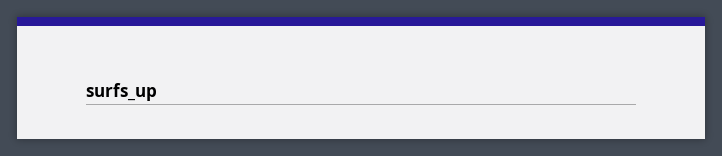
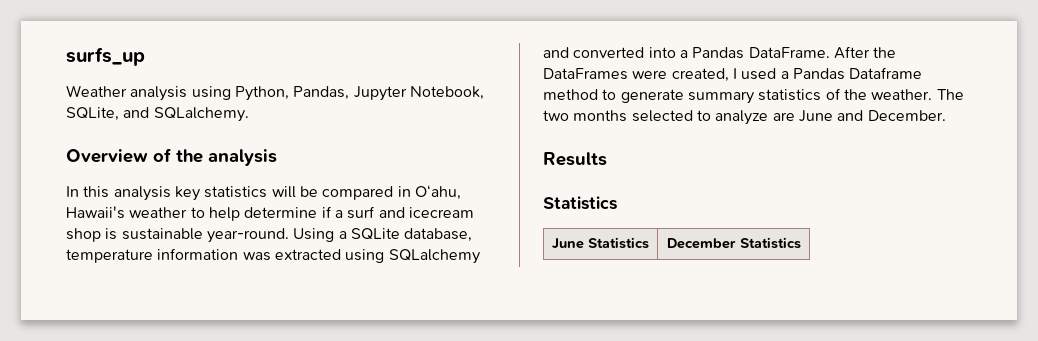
(157, 92) none -> [66,85,484,101] [66,107,249,122] [66,148,277,166] [66,185,461,201] [66,206,474,221] [66,228,473,243] [66,248,480,264] [543,46,897,59] [543,67,923,82] [543,88,964,104] [543,110,946,125] [543,152,607,166] [543,196,617,210] [552,237,649,249] [666,237,801,249] // Weather analysis using Python, Pandas, Jupyter Notebook, SQLite, and SQLalchemy. // Overview of the analysis // In this analysis key statistics will be compared in O‘ahu, Hawaii's weather to help determine if a surf and icecream shop is sustainable year-round. Using a SQLite database, temperature information was extracted using SQLalchemy and converted into a Pandas DataFrame. After the DataFrames were created, I used a Pandas Dataframe method to generate summary statistics of the weather. The two months selected to analyze are June and December. // Results // Statistics // June Statistics | December Statistics

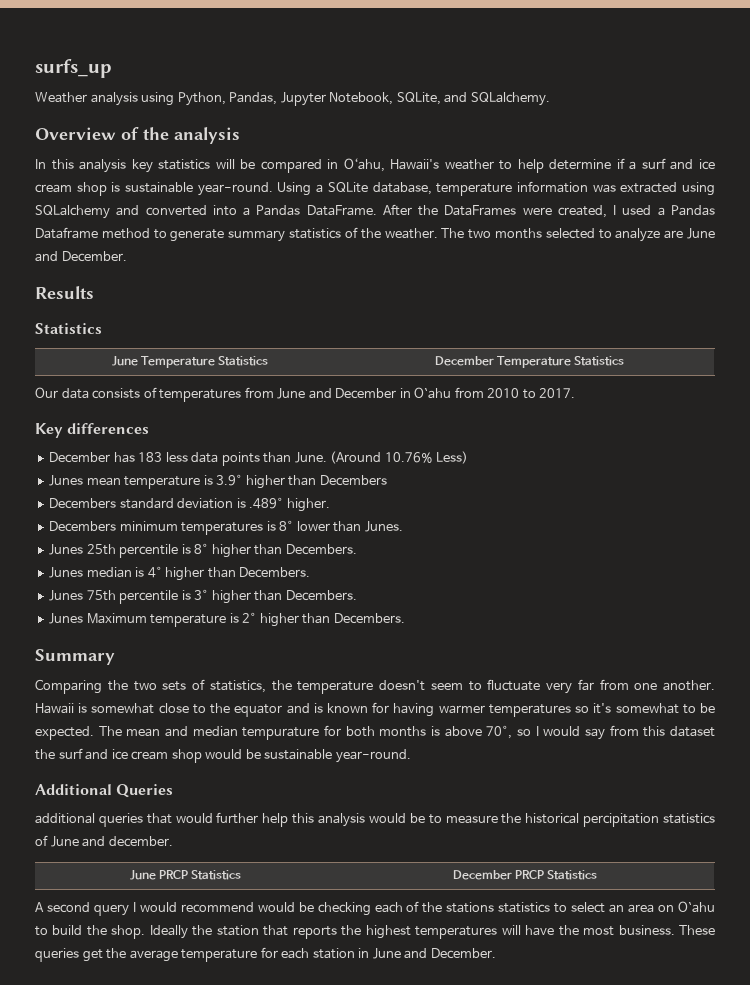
[408,207,474,218] icecream -> [698,159,715,170] [35,184,72,193] ice cream
[588,237,649,249] [666,237,801,249] Statistics | December Statistics -> [141,356,269,368] [434,356,625,368] [35,387,576,402] [35,423,150,438] [49,451,469,466] [49,474,387,489] [49,497,330,512] [49,520,403,535] [49,543,357,558] [49,566,311,581] [49,589,357,604] [49,612,405,627] [35,649,115,665] [35,679,715,694] [35,702,715,717] [35,725,715,740] [35,748,411,763] [35,784,174,798] [35,812,716,827] [35,835,173,847] [129,870,242,880] [452,870,598,880] [35,901,715,916] [35,925,716,939] [35,947,496,962] Temperature Statistics | December Temperature Statistics // Our data consists of temperatures from June and December in O`ahu from 2010 to 2017. // Key differences // December has 183 less data points than June. (Around 10.76% Less) // Junes mean temperature is 3.9° higher than Decembers // Decembers standard deviation is .489° higher. // Decembers minimum temperatures is 8° lower than Junes. // Junes 25th percentile is 8° higher than Decembers. // Junes median is 4° higher than Decembers. // Junes 75th percentile is 3° higher than Decembers. // Junes Maximum temperature is 2° higher than Decembers. // Summary // Comparing the two sets of statistics, the temperature doesn't seem to fluctuate very far from one another. Hawaii is somewhat close to the equator and is known for having warmer temperatures so it's somewhat to be expected. The mean and median tempurature for both months is above 70°, so I would say from this dataset the surf and ice cream shop would be sustainable year-round. // Additional Queries // additional queries that would further help this analysis would be to measure the historical percipitation statistics of June and december. // June PRCP Statistics | December PRCP Statistics // A second query I would recommend would be checking each of the stations statistics to select an area on O`ahu to build the shop. Ideally the station that reports the highest temperatures will have the most business. These queries get the average temperature for each station in June and December.

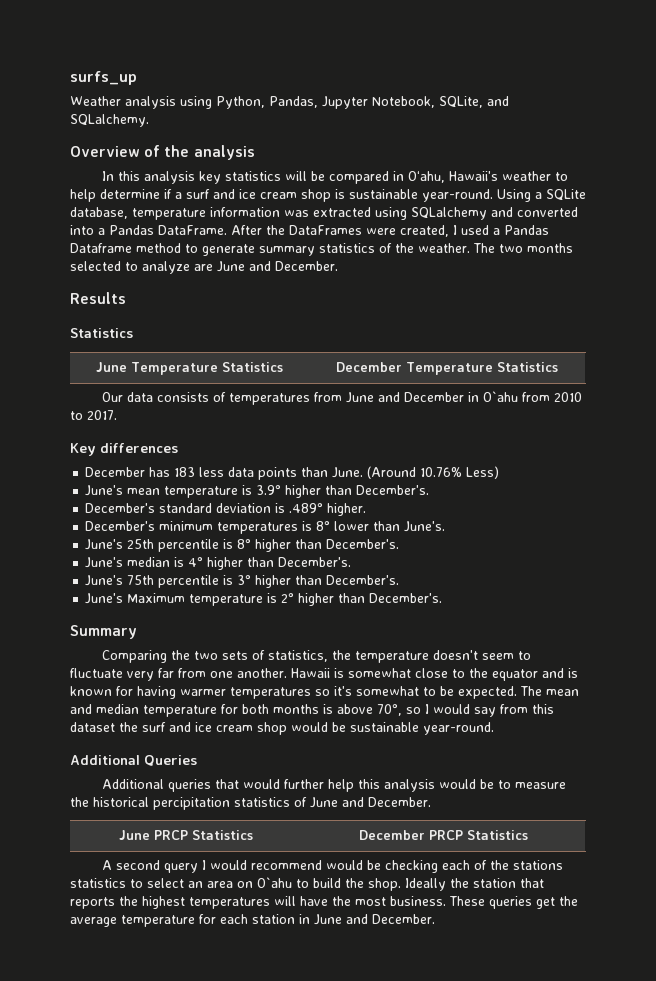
[49,475,84,486] Junes -> [85,485,124,496] June's
[319,475,387,486] [49,498,117,509] Decembers // Decembers -> [356,485,430,495] [85,503,156,513] December's. // December's
[49,521,117,532] Decembers -> [85,521,156,531] December's
[364,521,403,532] [49,544,84,555] Junes. // Junes -> [404,521,446,532] [85,539,124,550] June's. // June's
[285,544,357,555] [49,567,84,578] Decembers. // Junes -> [326,539,400,549] [85,557,124,568] December's. // June's
[239,567,311,578] [49,590,84,601] Decembers. // Junes -> [278,557,352,567] [85,575,124,586] December's. // June's
[285,590,357,601] [49,613,84,624] Decembers. // Junes -> [326,575,400,585] [85,593,124,604] December's. // June's
[333,613,405,624] Decembers. -> [369,593,443,603] December's.
[242,727,320,740] tempurature -> [143,705,217,717] temperature
[35,813,95,824] additional -> [102,779,165,789] Additional
[108,836,173,847] december. -> [368,797,431,807] December.

